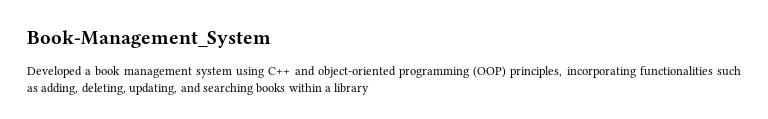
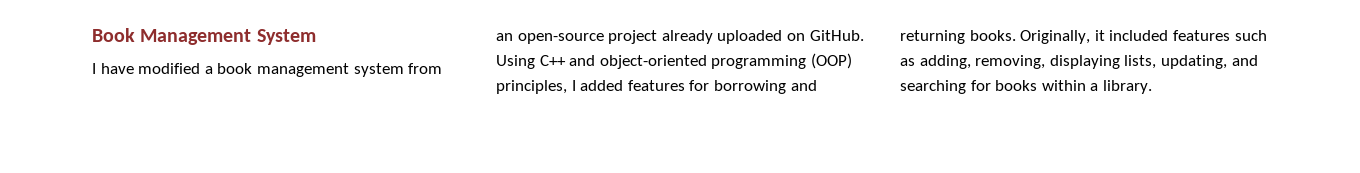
[27,30,271,48] [27,66,265,78] Book-Management_System // Developed a book management system using -> [92,28,316,45] [92,63,443,77] [496,30,864,44] [496,55,535,69] Book Management System // I have modified a book management system from an open-source project already uploaded on GitHub. Using
[566,66,741,78] [27,83,126,95] incorporating functionalities such as adding, deleting, -> [571,80,817,94] [900,30,1267,44] [900,55,1157,69] I added features for borrowing and returning books. Originally, it included features such as adding, removing, displaying lists,
(253, 89) none -> [970,80,991,91] for
[334,83,370,95] library -> [1102,80,1152,94] library.

